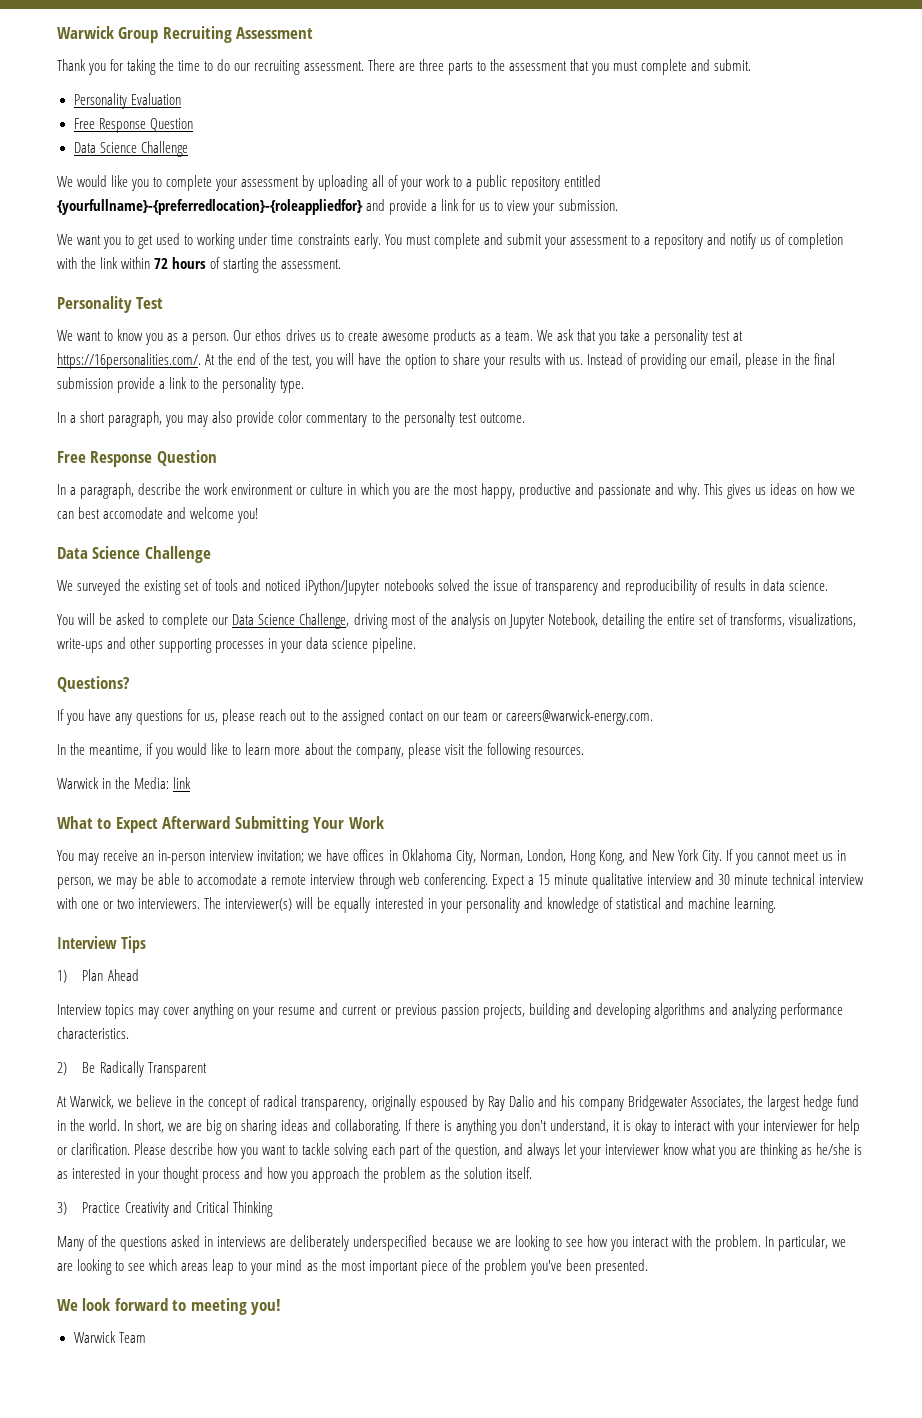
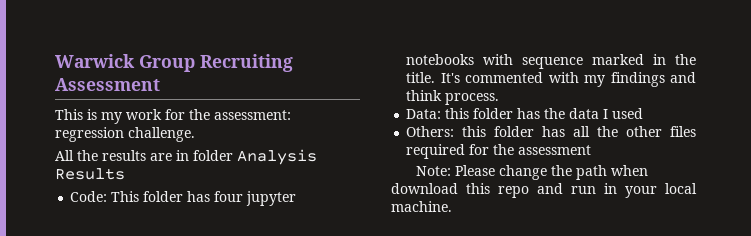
[57,59,752,75] [73,93,181,109] [73,118,193,133] [73,141,188,157] [57,175,601,191] [57,199,618,215] [57,233,844,249] [57,257,342,273] [57,296,164,313] [57,329,744,345] [57,353,836,369] [57,377,305,393] [57,411,525,427] [57,450,217,467] [57,483,856,499] [57,507,259,523] [57,546,211,563] [57,579,829,595] [57,613,857,629] [57,637,417,653] [57,676,130,692] [57,709,653,725] [57,743,584,759] [57,777,192,789] [57,816,384,833] [57,849,847,865] [57,873,865,889] [57,897,776,913] [57,936,147,953] [57,969,139,983] [57,1003,843,1019] [57,1027,129,1039] [57,1061,207,1077] [57,1095,860,1111] [57,1119,861,1135] [57,1143,863,1159] [57,1167,532,1183] [57,1201,273,1217] [57,1235,847,1251] [57,1259,649,1275] [57,1298,282,1315] [73,1331,146,1343] Thank you for taking the time to do our recruiting assessment. There are three parts to the assessment that you must complete and submit. // Personality Evaluation // Free Response Question // Data Science Challenge // We would like you to complete your assessment by uploading all of your work to a public repository entitled {yourfullname}-{preferredlocation}-{roleappliedfor} and provide a link for us to view your submission. // We want you to get used to working under time constraints early. You must complete and submit your assessment to a repository and notify us of completion with the link within 72 hours of starting the assessment. // Personality Test // We want to know you as a person. Our ethos drives us to create awesome products as a team. We ask that you take a personality test at https://16personalities.com/. At the end of the test, you will have the option to share your results with us. Instead of providing our email, please in the final submission provide a link to the personality type. // In a short paragraph, you may also provide color commentary to the personalty test outcome. // Free Response Question // In a paragraph, describe the work environment or culture in which you are the most happy, productive and passionate and why. This gives us ideas on how we can best accomodate and welcome you! // Data Science Challenge // We surveyed the existing set of tools and noticed iPython/Jupyter notebooks solved the issue of transparency and reproducibility of results in data science. // You will be asked to complete our Data Science Challenge, driving most of the analysis on Jupyter Notebook, detailing the entire set of transforms, visualizations, write-ups and other supporting processes in your data science pipeline. // Questions? // If you have any questions for us, please reach out to the assigned contact on our team or careers@warwick-energy.com. // In the meantime, if you would like to learn more about the company, please visit the following resources. // Warwick in the Media: link // What to Expect Afterward Submitting Your Work // You may receive an in-person interview invitation; we have offices in Oklahoma City, Norman, London, Hong Kong, and New York City. If you cannot meet us in person, we may be able to accomodate a remote interview through web conferencing. Expect a 15 minute qualitative interview and 30 minute technical interview with one or two interviewers. The interviewer(s) will be equally interested in your personality and knowledge of statistical and machine learning. // Interview Tips // 1) Plan Ahead // Interview topics may cover anything on your resume and current or previous passion projects, building and developing algorithms and analyzing performance characteristics. // 2) Be Radically Transparent // At Warwick, we believe in the concept of radical transparency, originally espoused by Ray Dalio and his company Bridgewater Associates, the largest hedge fund in the world. In short, we are big on sharing ideas and collaborating. If there is anything you don't understand, it is okay to interact with your interviewer for help or clarification. Please describe how you want to tackle solving each part of the question, and always let your interviewer know what you are thinking as he/she is as interested in your thought process and how you approach the problem as the solution itself. // 3) Practice Creativity and Critical Thinking // Many of the questions asked in interviews are deliberately underspecified because we are looking to see how you interact with the problem. In particular, we are looking to see which areas leap to your mind as the most important piece of the problem you've been presented. // We look forward to meeting you! // Warwick Team -> [55,109,291,124] [55,127,195,142] [55,149,317,165] [55,168,125,180] [70,191,297,206] [406,54,696,69] [406,72,696,87] [406,90,500,105] [406,108,644,119] [406,126,696,137] [406,144,592,159] [415,165,648,180] [391,183,697,198] [391,201,452,212] This is my work for the assessment: regression challenge. // All the results are in folder Analysis Results // Code: This folder has four jupyter notebooks with sequence marked in the title. It's commented with my findings and think process. // Data: this folder has the data I used // Others: this folder has all the other files required for the assessment // Note: Please change the path when download this repo and run in your local machine.

